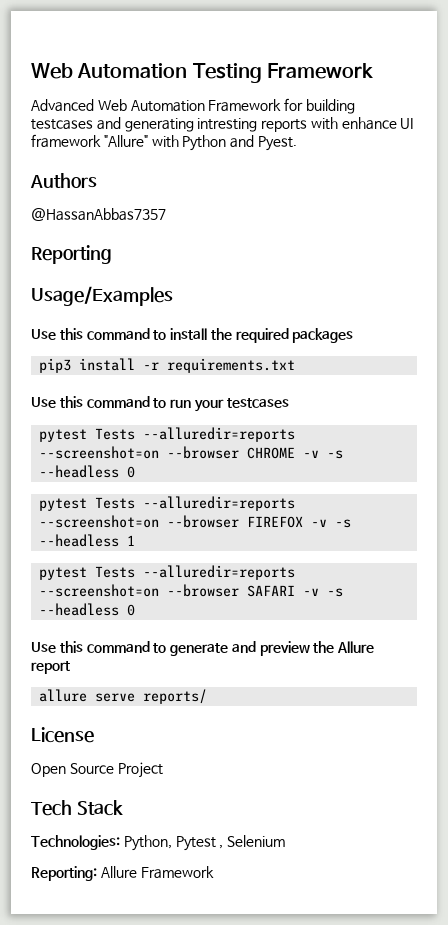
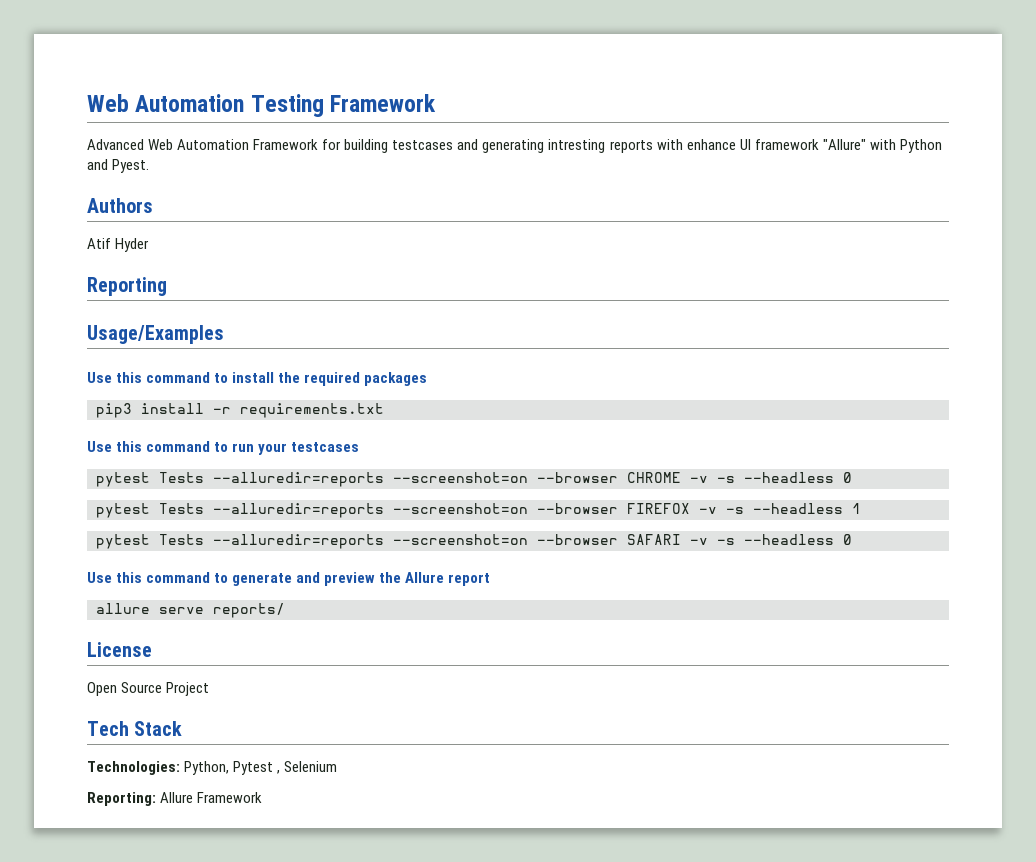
[31,208,166,221] @HassanAbbas7357 -> [87,238,150,252] Atif Hyder

